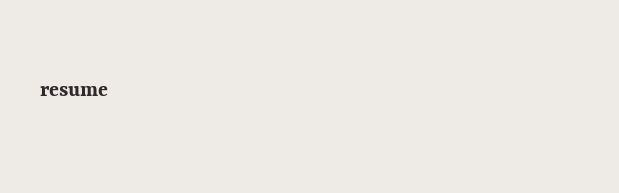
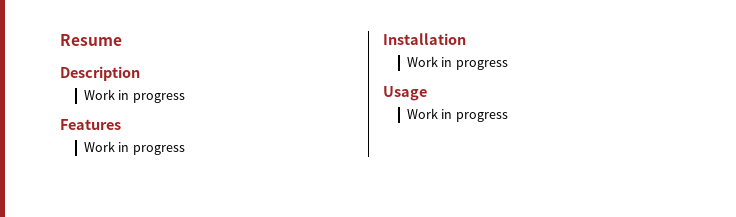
[40,86,108,96] resume -> [60,34,122,46] [60,66,140,81] [84,89,185,103] [60,119,121,130] [84,141,185,155] [383,33,466,45] [407,56,508,70] [383,86,427,101] [407,108,508,122] Resume // Description // Work in progress // Features // Work in progress // Installation // Work in progress // Usage // Work in progress

